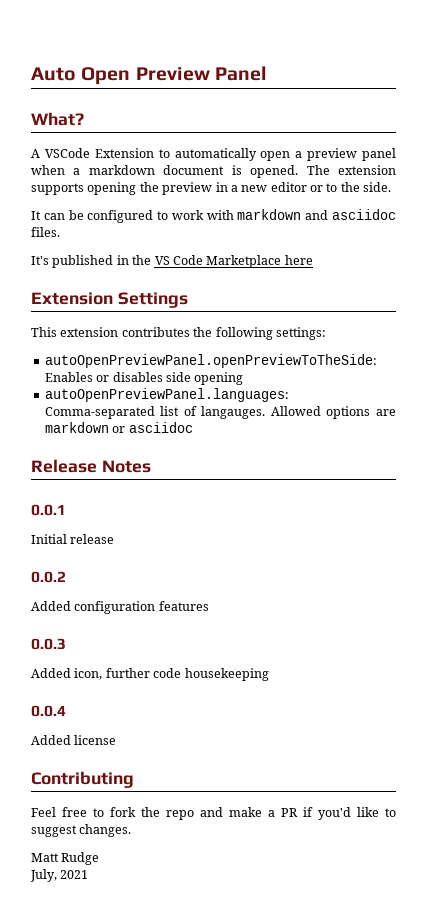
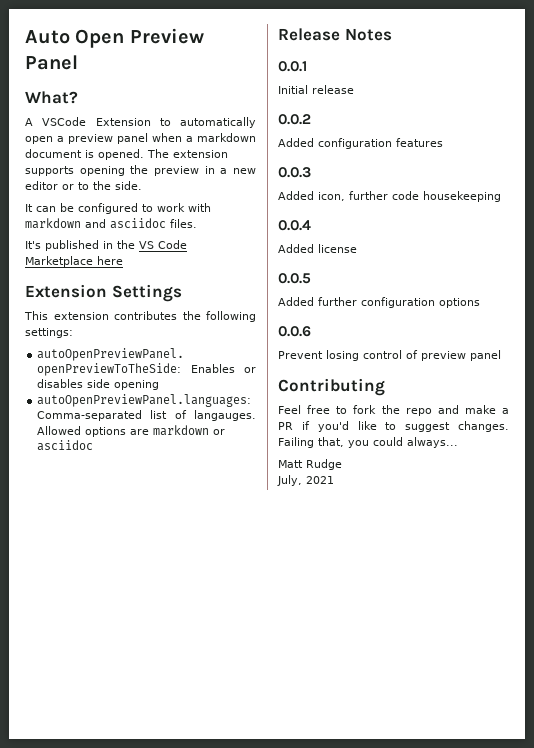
(117, 740) none -> [278,273,311,284] [278,297,480,308] [278,326,311,337] [278,350,501,361] // 0.0.5 // Added further configuration options // 0.0.6 // Prevent losing control of preview panel
(132, 830) none -> [278,437,458,448] Failing that, you could always...

